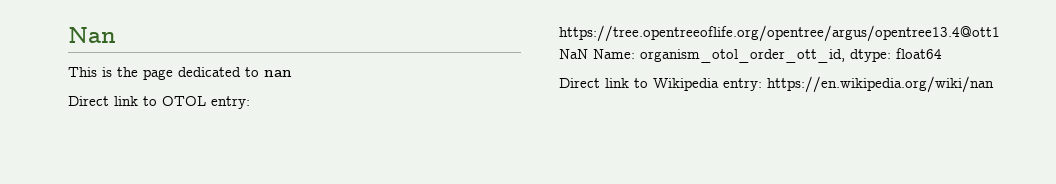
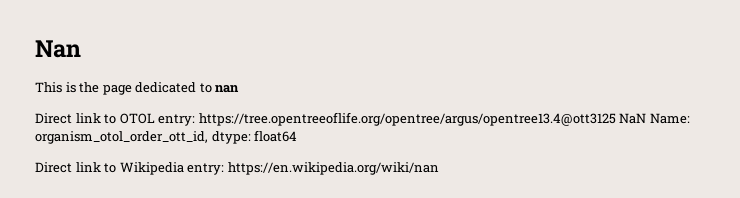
[559,25,1000,42] https://tree.opentreeoflife.org/opentree/argus/opentree13.4@ott1 -> [198,112,616,126] https://tree.opentreeoflife.org/opentree/argus/opentree13.4@ott3125

